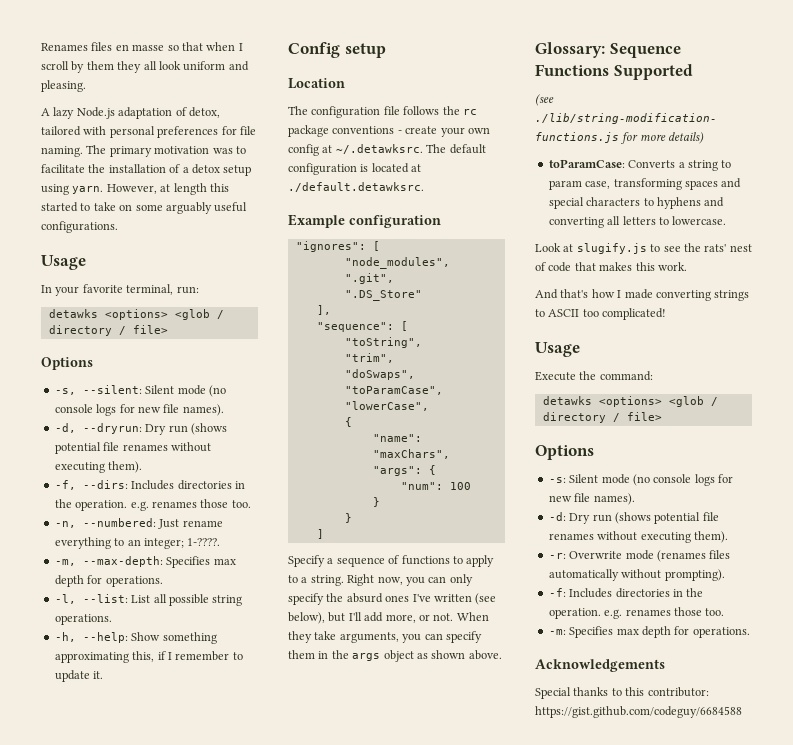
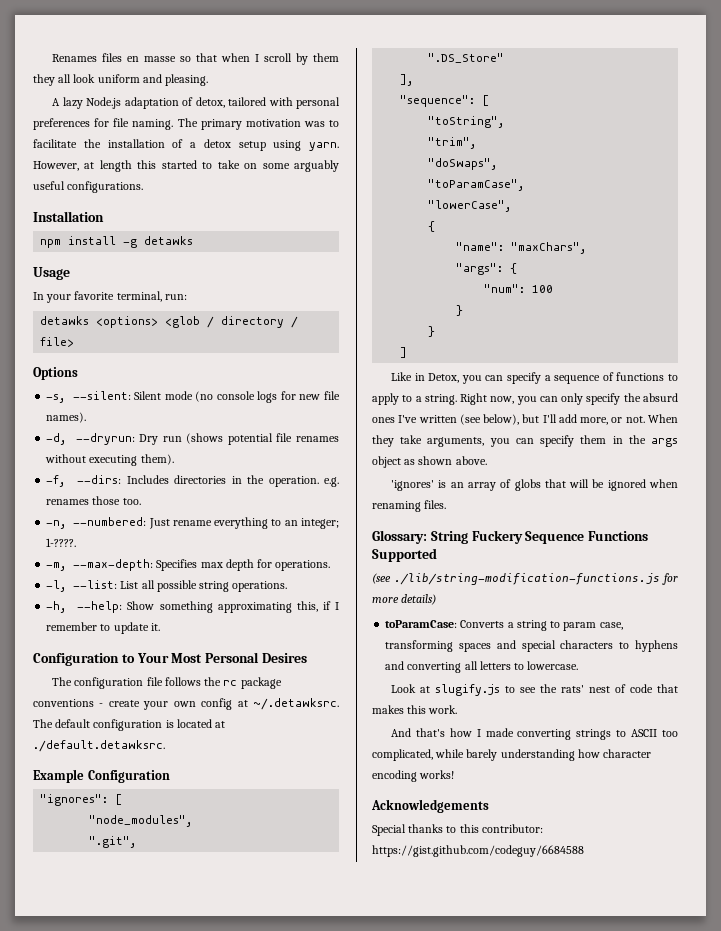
(118, 227) none -> [33,211,104,222] [40,236,194,248] // Installation // npm install -g detawks
[288,42,386,58] [288,78,345,89] Config setup // Location -> [33,652,307,666] Configuration to Your Most Personal Desires
[349,215,441,228] configuration -> [87,770,170,783] Configuration
[288,555,325,567] Specify -> [391,372,542,384] Like in Detox, you can specify
(502, 655) none -> [391,479,678,491] [372,500,447,512] // 'ignores' is an array of globs that will be ignored when renaming files.
(605, 50) none -> [430,530,523,544] String Fuckery
[602,308,667,320] [535,342,580,357] [535,371,653,381] [542,396,718,407] [542,412,662,423] [535,445,594,460] [548,474,733,486] [548,493,635,505] [548,512,719,524] [548,531,728,543] [548,550,731,562] [548,569,725,581] [548,588,704,598] [548,607,725,619] [548,626,750,638] complicated! // Usage // Execute the command: // detawks <options> <glob / directory / file> // Options // -s: Silent mode (no console logs for new file names). // -d: Dry run (shows potential file renames without executing them). // -r: Overwrite mode (renames files automatically without prompting). // -f: Includes directories in the operation. e.g. renames those too. // -m: Specifies max depth for operations. -> [372,749,652,761] [372,770,455,782] complicated, while barely understanding how character encoding works!

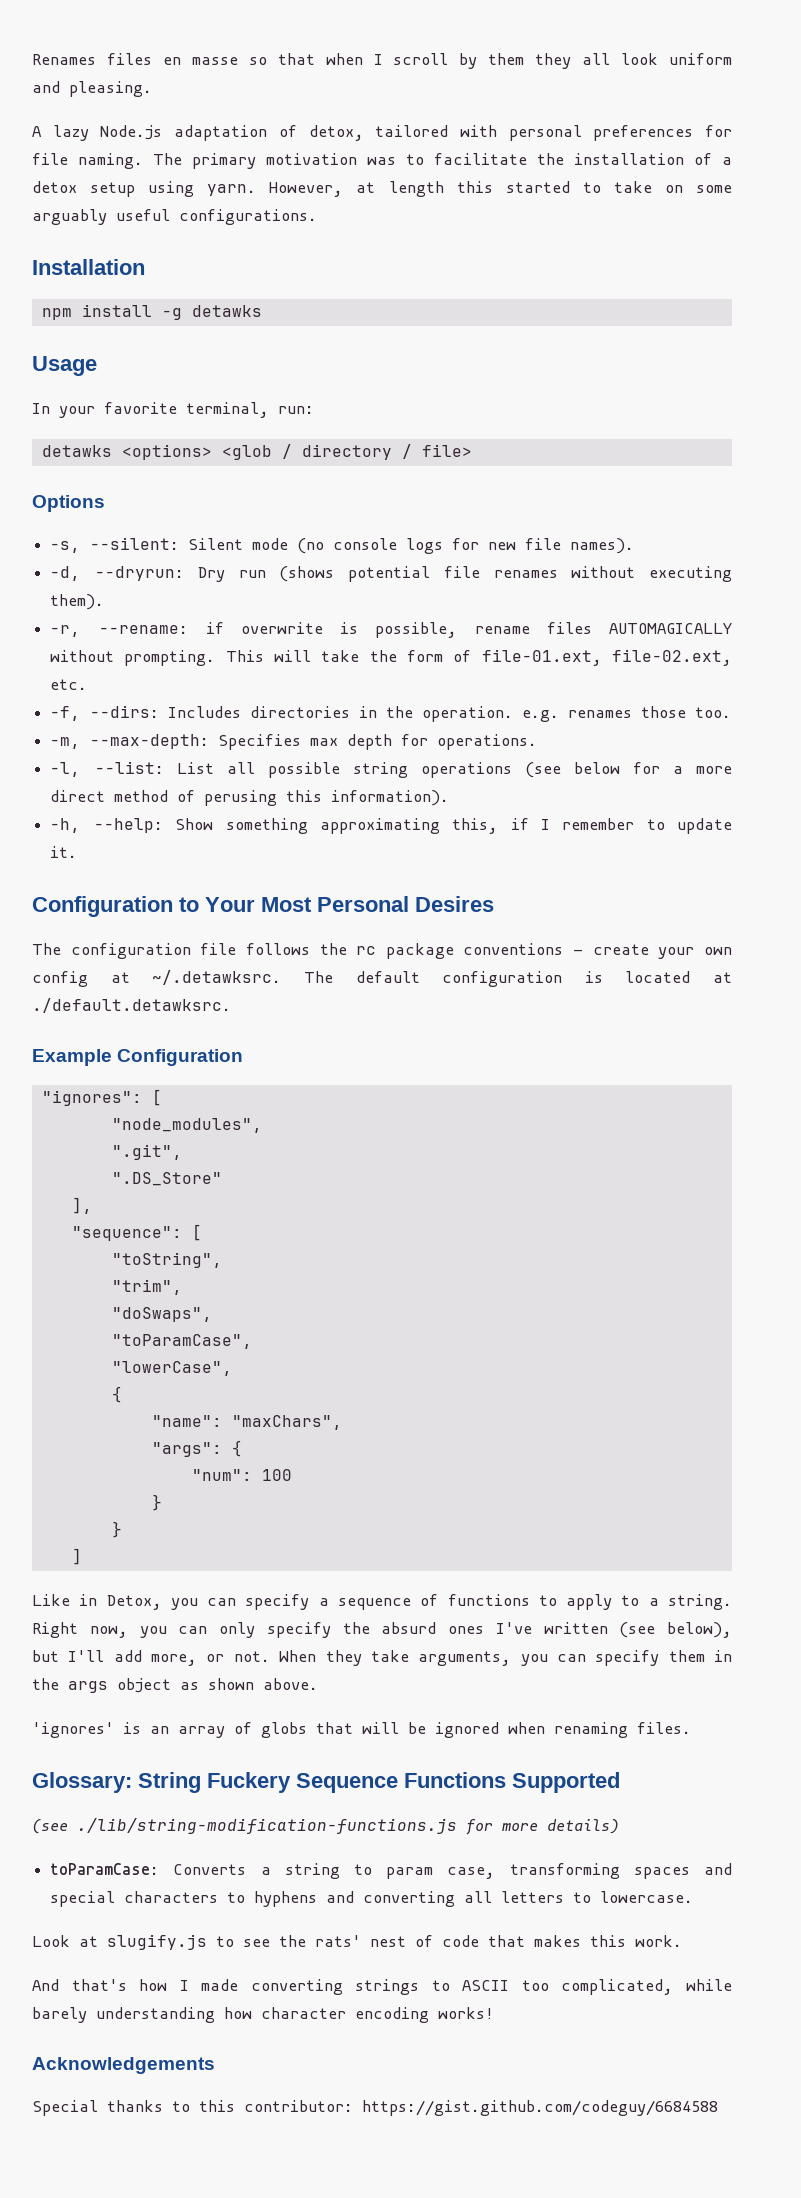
(174, 459) none -> [50,622,732,638] [50,649,733,666] [50,679,88,690] // -r, --rename: if overwrite is possible, rename files AUTOMAGICALLY without prompting. This will take the form of file-01.ext, file-02.ext, etc.
[46,517,340,529] [46,538,77,547] // -n, --numbered: Just rename everything to an integer; 1-????. -> (732, 712) none
[232,581,288,592] operations. -> [420,762,733,778] [50,790,450,806] operations (see below for a more direct method of perusing this information).

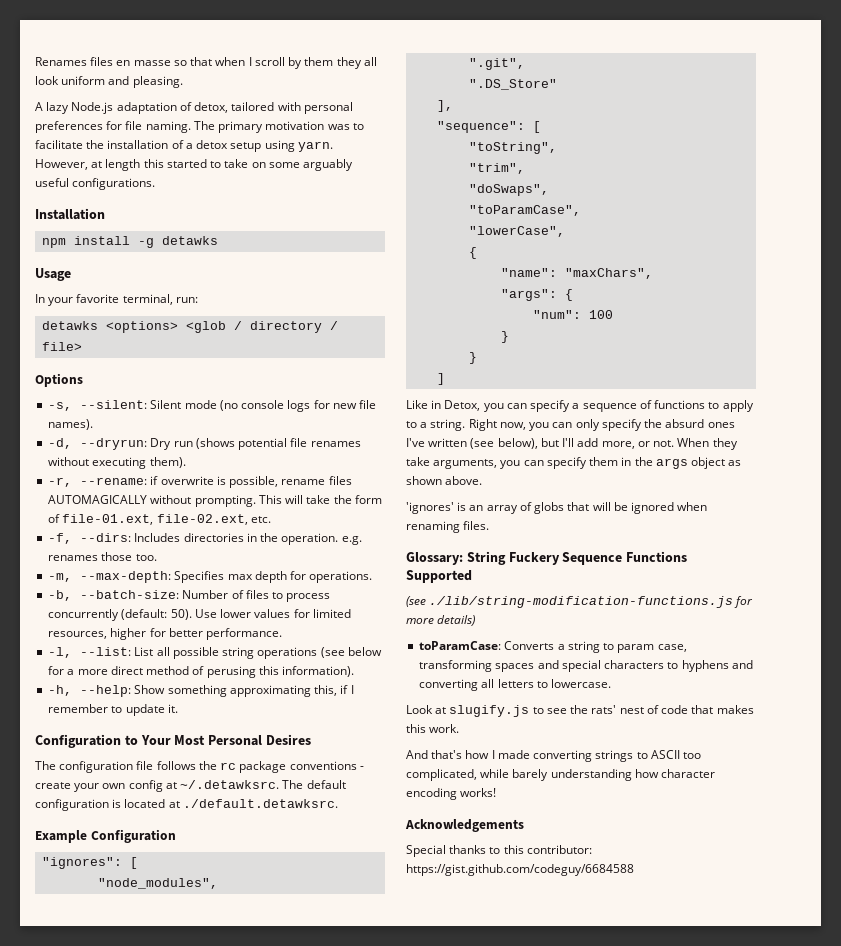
(538, 742) none -> [48,590,331,602] [48,609,351,621] [48,628,283,640] // -b, --batch-size: Number of files to process concurrently (default: 50). Use lower values for limited resources, higher for better performance.

